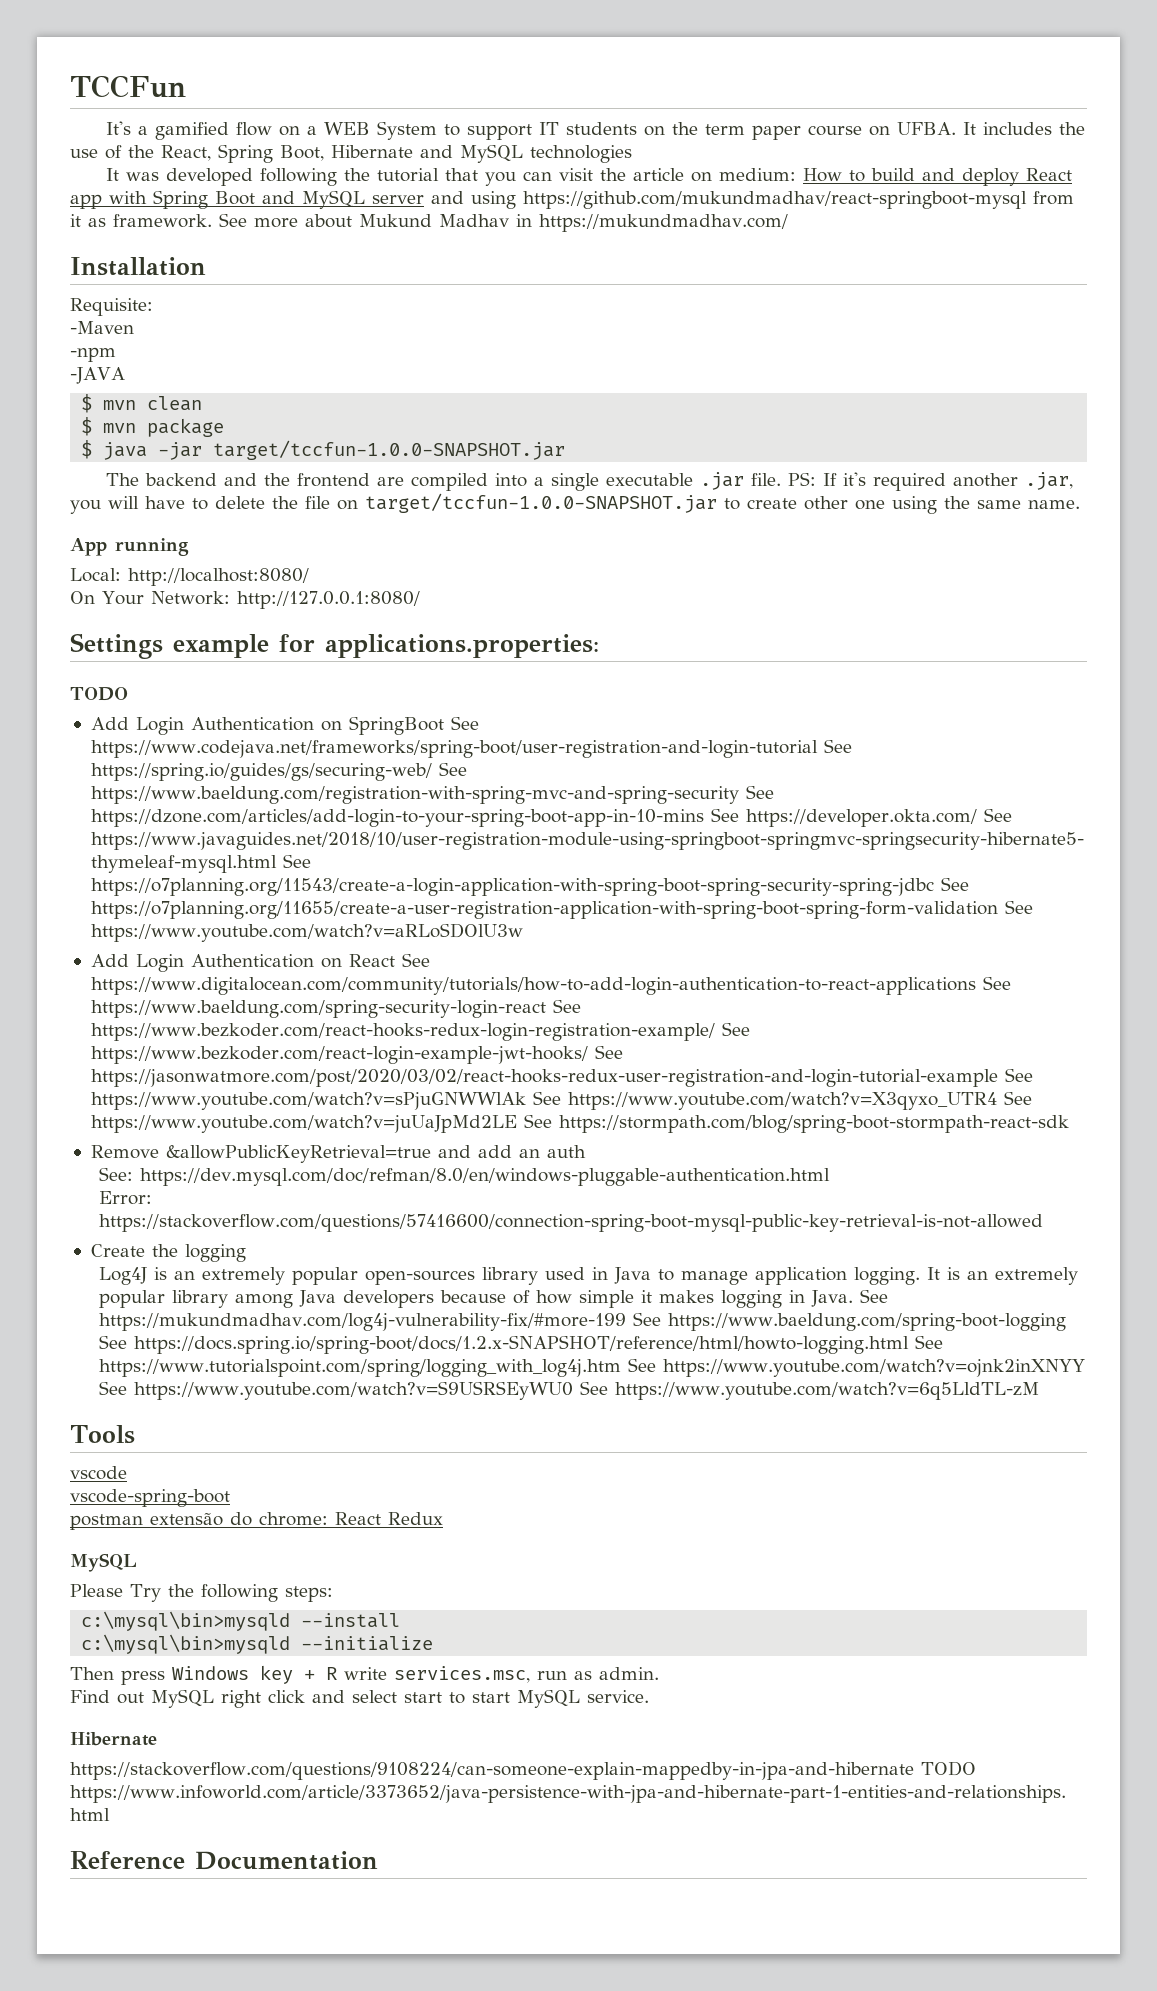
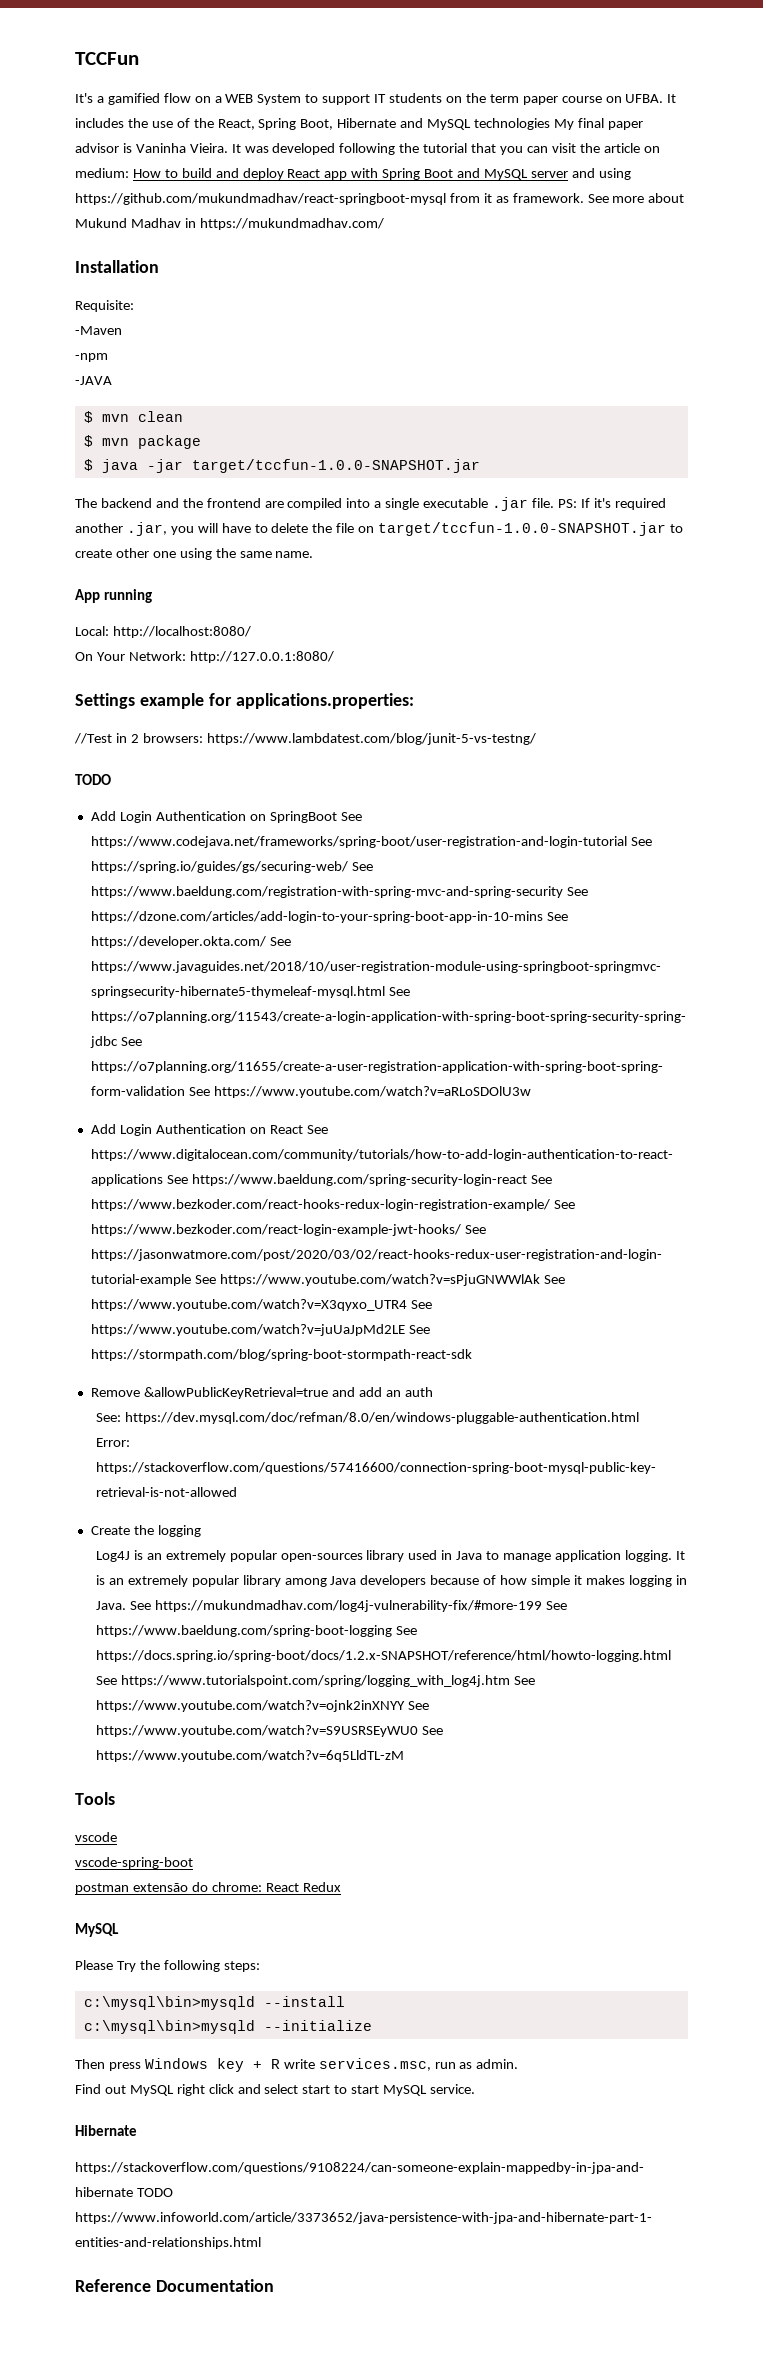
(632, 154) // -> [553,118,643,130] [75,143,228,153] My final paper advisor is Vaninha Vieira.
(599, 646) none -> [74,733,536,745] // //Test in 2 browsers: https://www.lambdatest.com/blog/junit-5-vs-testng/

